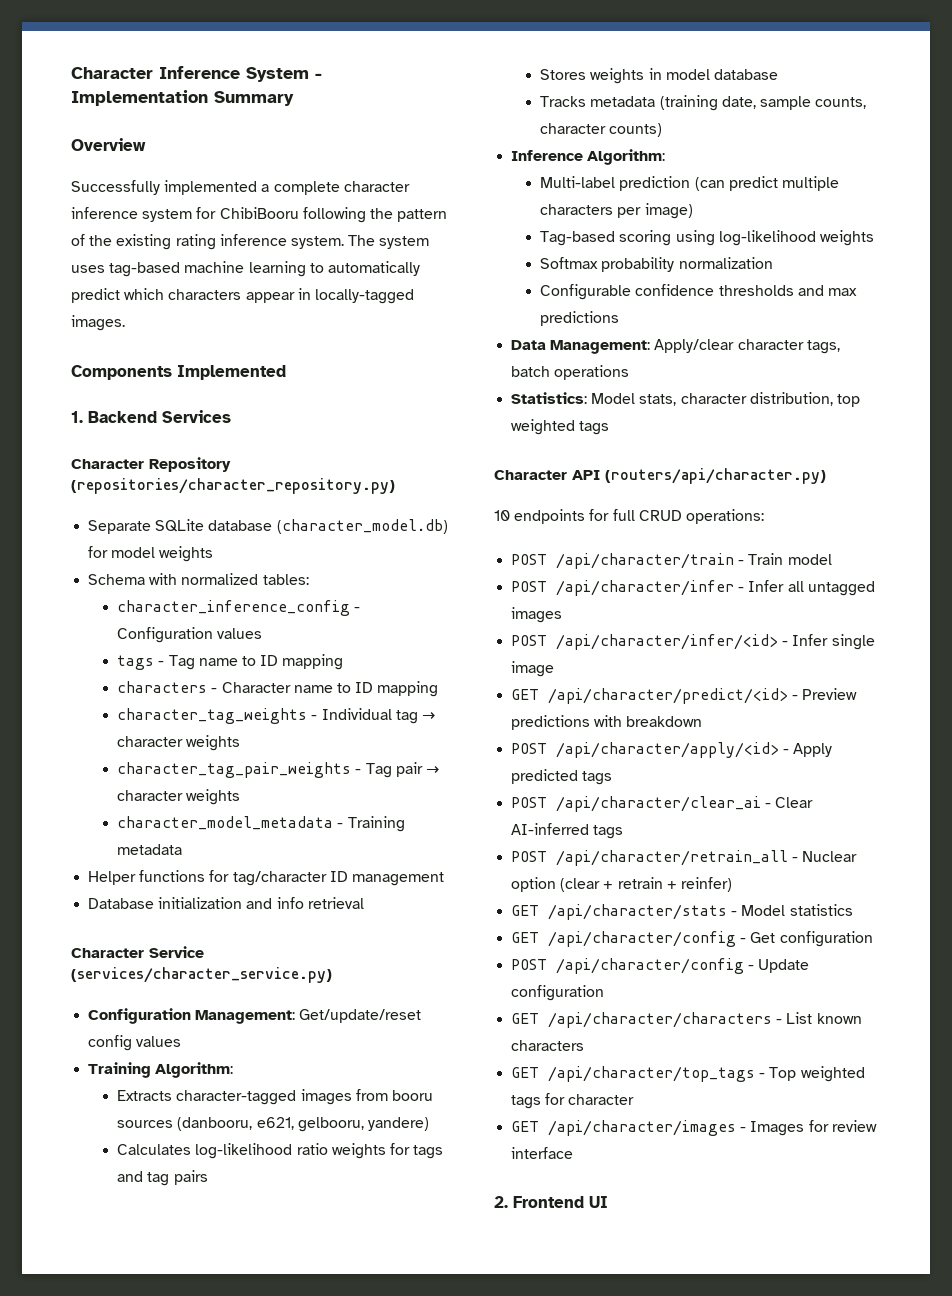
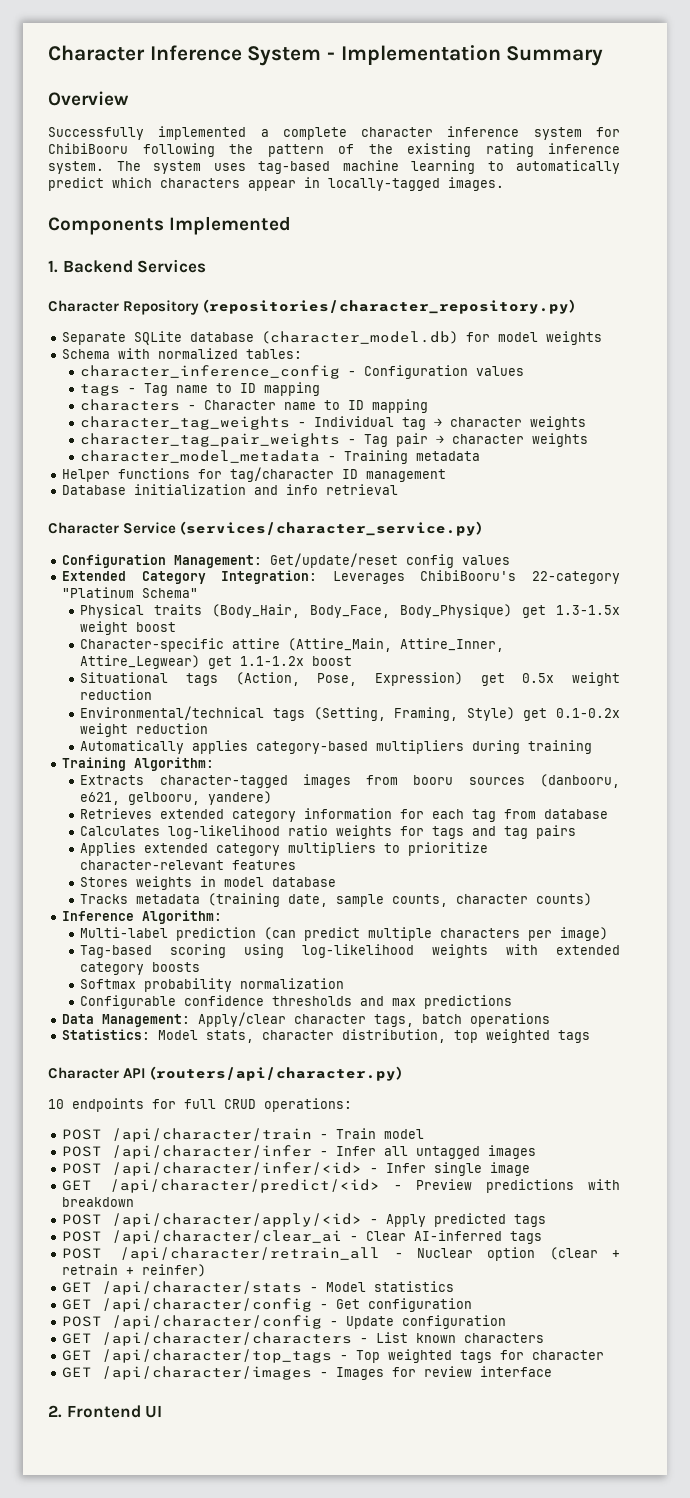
(182, 1041) none -> [62,570,620,584] [62,587,199,598] [80,604,620,618] [80,621,177,635] [80,638,505,652] [80,655,353,669] [80,672,621,686] [80,689,153,700] [80,706,620,721] [80,723,209,737] [80,740,593,754] // Extended Category Integration: Leverages ChibiBooru's 22-category "Platinum Schema" // Physical traits (Body_Hair, Body_Face, Body_Physique) get 1.3-1.5x weight boost // Character-specific attire (Attire_Main, Attire_Inner, Attire_Legwear) get 1.1-1.2x boost // Situational tags (Action, Pose, Expression) get 0.5x weight reduction // Environmental/technical tags (Setting, Framing, Style) get 0.1-0.2x weight reduction // Automatically applies category-based multipliers during training
(429, 1124) none -> [80,808,609,822] // Retrieves extended category information for each tag from database
(208, 1177) none -> [80,842,489,856] [80,860,297,870] // Applies extended category multipliers to prioritize character-relevant features
(874, 238) none -> [506,944,620,955] [80,962,201,975] with extended category boosts

